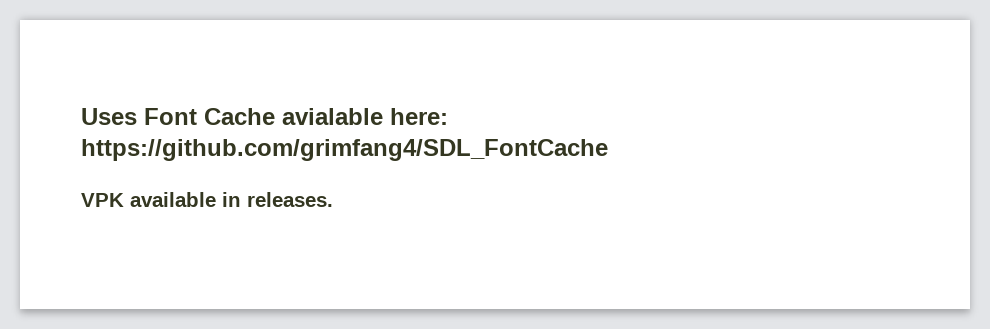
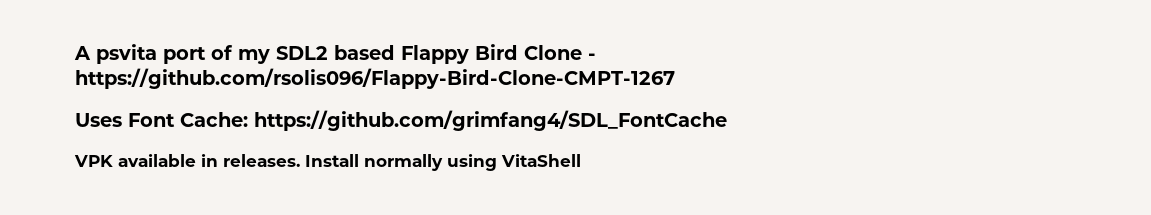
[81,108,448,125] Uses Font Cache avialable here: -> [74,44,596,64] [75,68,675,89] [75,112,248,127] A psvita port of my SDL2 based Flappy Bird Clone - https://github.com/rsolis096/Flappy-Bird-Clone-CMPT-1267 // Uses Font Cache:
(333, 199) none -> [305,154,581,171] Install normally using VitaShell

